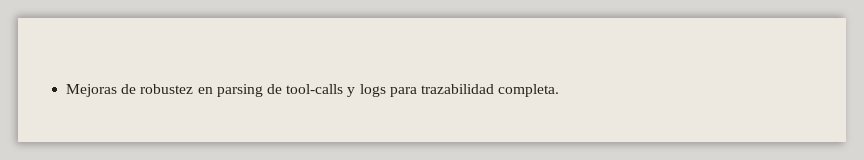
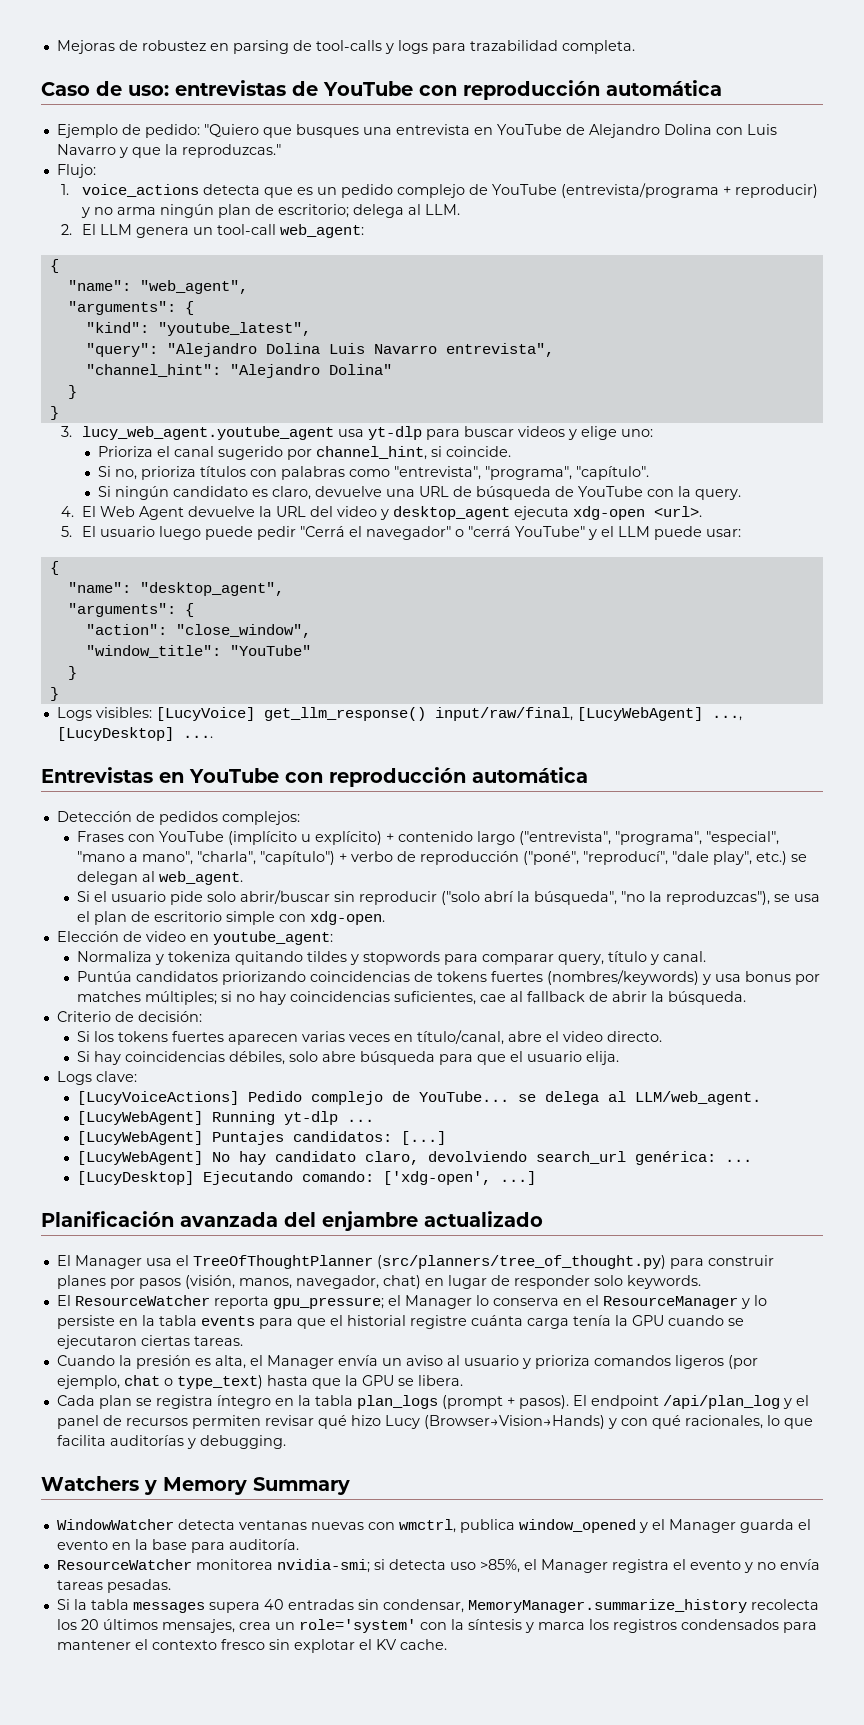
(560, 90) none -> [41,80,722,100] [56,124,777,138] [56,144,281,158] [56,164,96,178] [61,183,818,198] [80,204,460,218] [61,224,364,238] [49,259,59,273] [67,280,248,294] [67,301,194,315] [85,322,311,336] [85,343,554,357] [85,364,392,378] [67,385,77,399] [49,406,59,420] [61,426,653,440] [97,446,511,460] [97,466,649,480] [97,486,741,500] [61,506,702,520] [61,526,741,540] [49,561,59,575] [67,582,284,596] [67,603,194,617] [85,624,311,638] [85,645,311,658] [67,666,77,680] [49,687,59,701] [56,707,742,721] [56,727,213,741] [41,767,588,787] [56,811,300,825] [77,831,780,845] [77,851,808,865] [77,871,244,885] [77,890,821,905] [77,911,386,925] [56,931,333,945] [77,951,707,965] [77,970,821,985] [77,991,747,1005] [56,1011,202,1022] [77,1030,663,1045] [77,1051,620,1065] [56,1071,137,1085] [77,1091,762,1105] [77,1111,375,1125] [77,1131,447,1145] [77,1151,753,1165] [77,1171,537,1185] [41,1211,543,1231] [56,1255,774,1269] [56,1275,701,1289] [56,1295,767,1309] [56,1315,744,1329] [56,1335,243,1349] [56,1355,758,1369] [56,1375,463,1389] [56,1395,809,1409] [56,1415,813,1429] [56,1435,286,1449] [41,1476,350,1495] [56,1519,811,1533] [56,1539,299,1553] [56,1559,820,1573] [56,1579,171,1593] [56,1599,819,1613] [56,1619,817,1633] [56,1639,447,1653] // Caso de uso: entrevistas de YouTube con reproducción automática // Ejemplo de pedido: "Quiero que busques una entrevista en YouTube de Alejandro Dolina con Luis Navarro y que la reproduzcas." // Flujo: // 1. voice_actions detecta que es un pedido complejo de YouTube (entrevista/programa + reproducir) y no arma ningún plan de escritorio; delega al LLM. // 2. El LLM genera un tool-call web_agent: // { // "name": "web_agent", // "arguments": { // "kind": "youtube_latest", // "query": "Alejandro Dolina Luis Navarro entrevista", // "channel_hint": "Alejandro Dolina" // } // } // 3. lucy_web_agent.youtube_agent usa yt-dlp para buscar videos y elige uno: // Prioriza el canal sugerido por channel_hint, si coincide. // Si no, prioriza títulos con palabras como "entrevista", "programa", "capítulo". // Si ningún candidato es claro, devuelve una URL de búsqueda de YouTube con la query. // 4. El Web Agent devuelve la URL del video y desktop_agent ejecuta xdg-open <url>. // 5. El usuario luego puede pedir "Cerrá el navegador" o "cerrá YouTube" y el LLM puede usar: // { // "name": "desktop_agent", // "arguments": { // "action": "close_window", // "window_title": "YouTube" // } // } // Logs visibles: [LucyVoice] get_llm_response() input/raw/final, [LucyWebAgent] ..., [LucyDesktop] .... // Entrevistas en YouTube con reproducción automática // Detección de pedidos complejos: // Frases con YouTube (implícito u explícito) + contenido largo ("entrevista", "programa", "especial", "mano a mano", "charla", "capítulo") + verbo de reproducción ("poné", "reproducí", "dale play", etc.) se delegan al web_agent. // Si el usuario pide solo abrir/buscar sin reproducir ("solo abrí la búsqueda", "no la reproduzcas"), se usa el plan de escritorio simple con xdg-open. // Elección de video en youtube_agent: // Normaliza y tokeniza quitando tildes y stopwords para comparar query, título y canal. // Puntúa candidatos priorizando coincidencias de tokens fuertes (nombres/keywords) y usa bonus por matches múltiples; si no hay coincidencias suficientes, cae al fallback de abrir la búsqueda. // Criterio de decisión: // Si los tokens fuertes aparecen varias veces en título/canal, abre el video directo. // Si hay coincidencias débiles, solo abre búsqueda para que el usuario elija. // Logs clave: // [LucyVoiceActions] Pedido complejo de YouTube... se delega al LLM/web_agent. // [LucyWebAgent] Running yt-dlp ... // [LucyWebAgent] Puntajes candidatos: [...] // [LucyWebAgent] No hay candidato claro, devolviendo search_url genérica: ... // [LucyDesktop] Ejecutando comando: ['xdg-open', ...] // Planificación avanzada del enjambre actualizado // El Manager usa el TreeOfThoughtPlanner (src/planners/tree_of_thought.py) para construir planes por pasos (visión, manos, navegador, chat) en lugar de responder solo keywords. // El ResourceWatcher reporta gpu_pressure; el Manager lo conserva en el ResourceManager y lo persiste en la tabla events para que el historial registre cuánta carga tenía la GPU cuando se ejecutaron ciertas tareas. // Cuando la presión es alta, el Manager envía un aviso al usuario y prioriza comandos ligeros (por ejemplo, chat o type_text) hasta que la GPU se libera. // Cada plan se registra íntegro en la tabla plan_logs (prompt + pasos). El endpoint /api/plan_log y el panel de recursos permiten revisar qué hizo Lucy (Browser→Vision→Hands) y con qué racionales, lo que facilita auditorías y debugging. // Watchers y Memory Summary // WindowWatcher detecta ventanas nuevas con wmctrl, publica window_opened y el Manager guarda el evento en la base para auditoría. // ResourceWatcher monitorea nvidia-smi; si detecta uso >85%, el Manager registra el evento y no envía tareas pesadas. // Si la tabla messages supera 40 entradas sin condensar, MemoryManager.summarize_history recolecta los 20 últimos mensajes, crea un role='system' con la síntesis y marca los registros condensados para mantener el contexto fresco sin explotar el KV cache.

